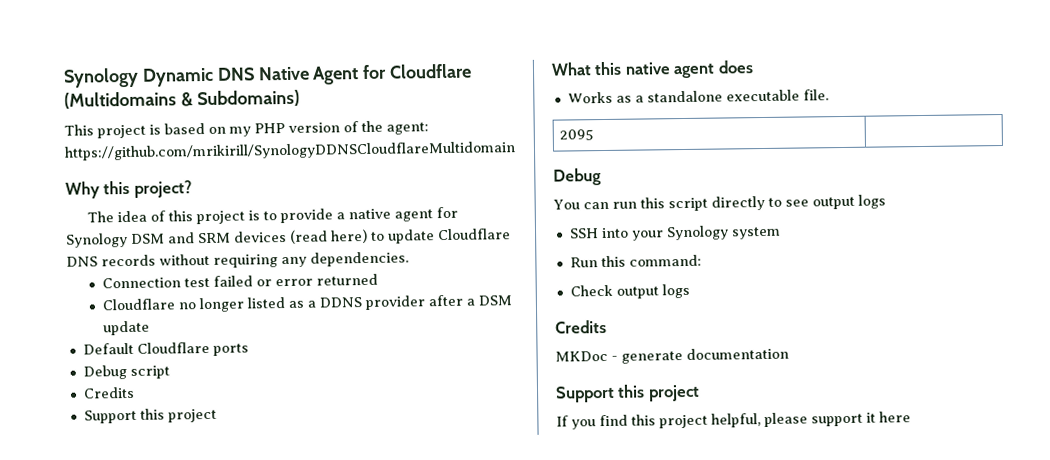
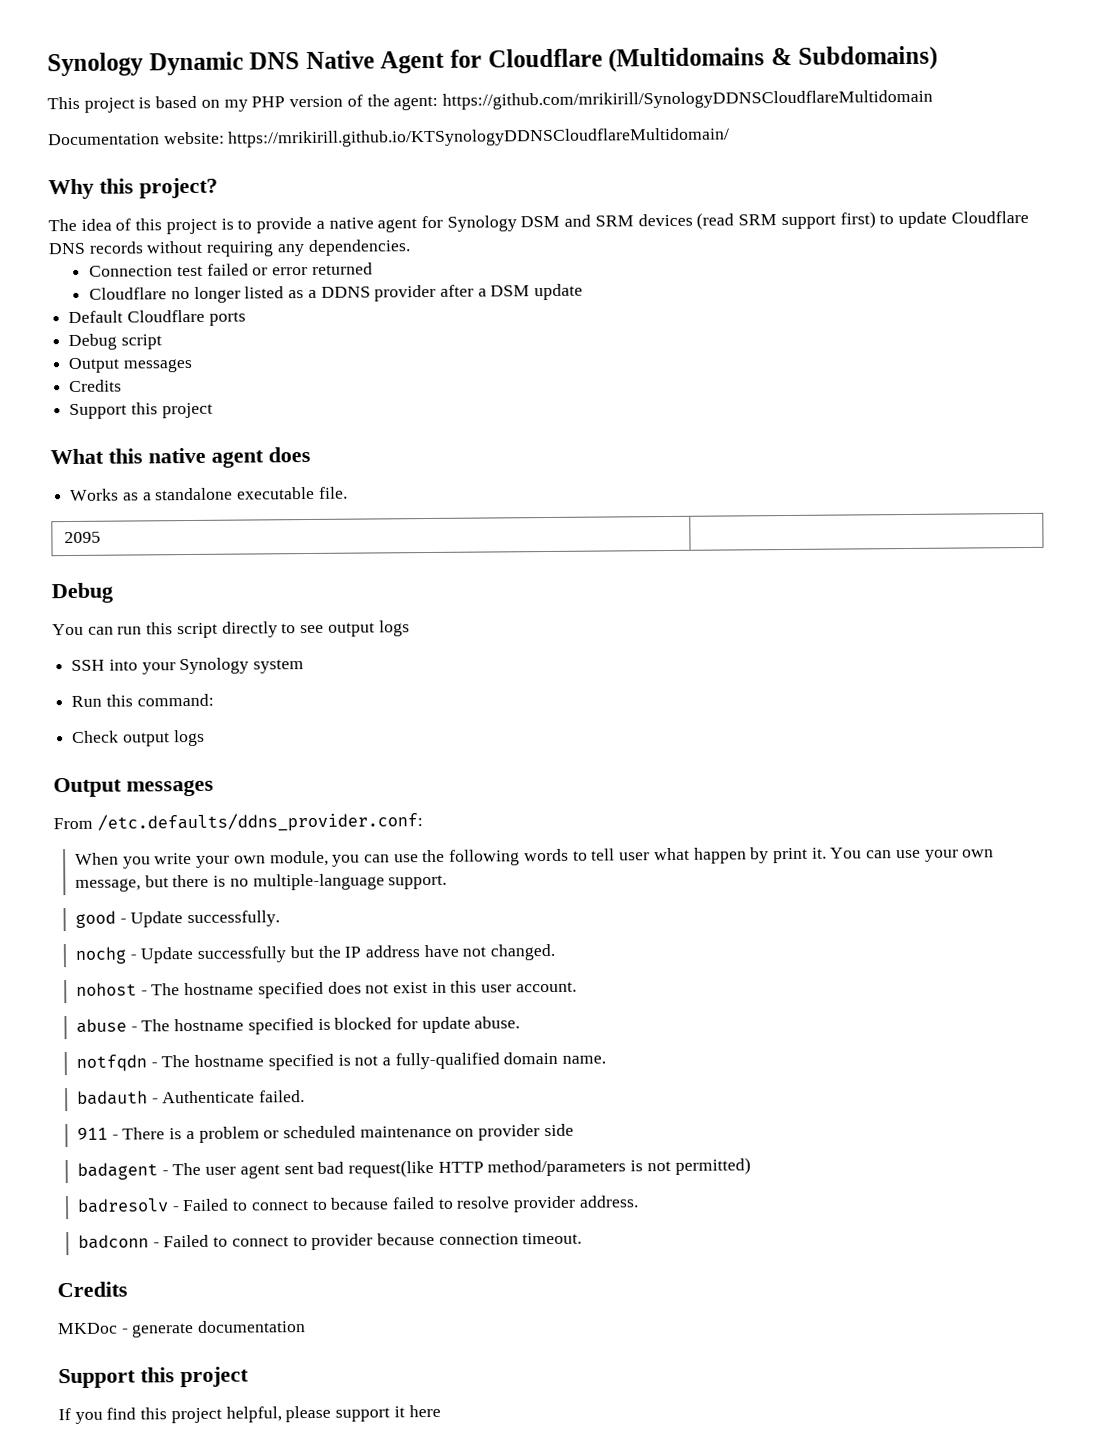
(516, 151) none -> [48,127,731,148] // Documentation website: https://mrikirill.github.io/KTSynologyDDNSCloudflareMultidomain/
[330,228,368,244] here) -> [738,211,876,230] SRM support first)
(170, 372) none -> [68,357,193,374] // Output messages
(690, 291) none -> [53,777,214,798] [53,812,423,833] [74,847,995,869] [74,873,448,892] [74,910,281,928] [74,943,556,964] [75,980,577,999] [75,1016,521,1035] [75,1051,607,1072] [76,1090,306,1105] [76,1123,574,1143] [76,1157,751,1180] [76,1195,639,1213] [77,1232,583,1251] // Output messages // From /etc.defaults/ddns_provider.conf: // When you write your own module, you can use the following words to tell user what happen by print it. You can use your own message, but there is no multiple-language support. // good - Update successfully. // nochg - Update successfully but the IP address have not changed. // nohost - The hostname specified does not exist in this user account. // abuse - The hostname specified is blocked for update abuse. // notfqdn - The hostname specified is not a fully-qualified domain name. // badauth - Authenticate failed. // 911 - There is a problem or scheduled maintenance on provider side // badagent - The user agent sent bad request(like HTTP method/parameters is not permitted) // badresolv - Failed to connect to because failed to resolve provider address. // badconn - Failed to connect to provider because connection timeout.

